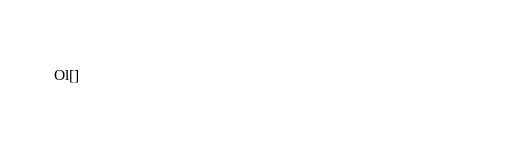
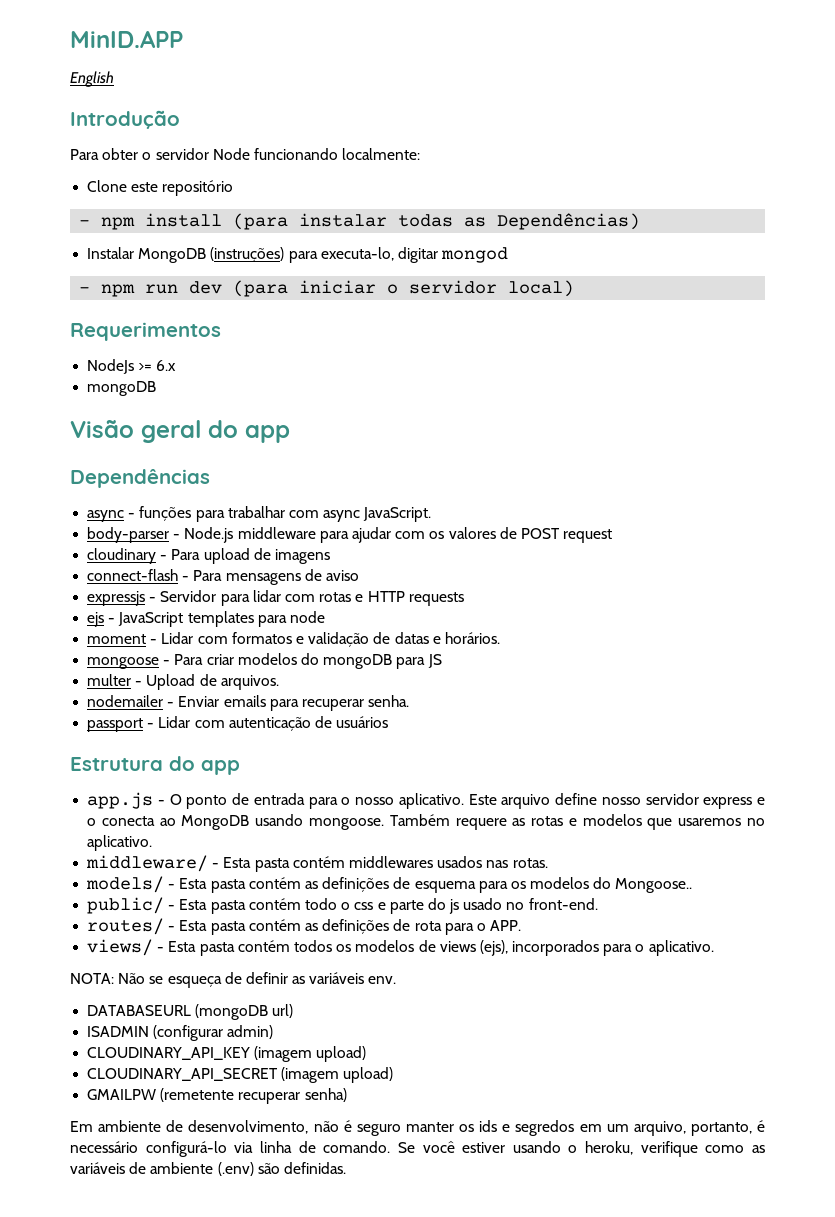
[54,70,79,83] Ol[] -> [70,30,183,48] [70,71,114,87] [70,110,180,129] [70,148,421,160] [87,180,234,196] [79,213,641,230] [87,247,509,263] [79,280,575,297] [70,322,221,341] [87,359,177,374] [87,381,157,396] [70,420,290,443] [70,469,210,488] [87,506,432,522] [87,527,613,543] [87,548,330,564] [87,569,359,585] [87,590,464,606] [87,611,325,627] [87,632,500,647] [87,653,442,669] [87,674,279,690] [87,695,410,711] [87,716,389,732] [70,756,240,775] [87,792,766,809] [87,814,766,830] [87,835,153,851] [86,855,548,872] [86,876,693,893] [87,897,598,914] [87,918,522,935] [87,939,714,956] [70,972,397,988] [87,1004,294,1020] [87,1025,274,1041] [87,1046,367,1062] [87,1067,394,1083] [87,1088,347,1104] [70,1120,765,1136] [70,1141,765,1157] [70,1162,346,1176] MinID.APP // English // Introdução // Para obter o servidor Node funcionando localmente: // Clone este repositório // - npm install (para instalar todas as Dependências) // Instalar MongoDB (instruções) para executa-lo, digitar mongod // - npm run dev (para iniciar o servidor local) // Requerimentos // NodeJs >= 6.x // mongoDB // Visão geral do app // Dependências // async - funções para trabalhar com async JavaScript. // body-parser - Node.js middleware para ajudar com os valores de POST request // cloudinary - Para upload de imagens // connect-flash - Para mensagens de aviso // expressjs - Servidor para lidar com rotas e HTTP requests // ejs - JavaScript templates para node // moment - Lidar com formatos e validação de datas e horários. // mongoose - Para criar modelos do mongoDB para JS // multer - Upload de arquivos. // nodemailer - Enviar emails para recuperar senha. // passport - Lidar com autenticação de usuários // Estrutura do app // app.js - O ponto de entrada para o nosso aplicativo. Este arquivo define nosso servidor express e o conecta ao MongoDB usando mongoose. Também requere as rotas e modelos que usaremos no aplicativo. // middleware/ - Esta pasta contém middlewares usados nas rotas. // models/ - Esta pasta contém as definições de esquema para os modelos do Mongoose.. // public/ - Esta pasta contém todo o css e parte do js usado no front-end. // routes/ - Esta pasta contém as definições de rota para o APP. // views/ - Esta pasta contém todos os modelos de views (ejs), incorporados para o aplicativo. // NOTA: Não se esqueça de definir as variáveis env. // DATABASEURL (mongoDB url) // ISADMIN (configurar admin) // CLOUDINARY_API_KEY (imagem upload) // CLOUDINARY_API_SECRET (imagem upload) // GMAILPW (remetente recuperar senha) // Em ambiente de desenvolvimento, não é seguro manter os ids e segredos em um arquivo, portanto, é necessário configurá-lo via linha de comando. Se você estiver usando o heroku, verifique como as variáveis de ambiente (.env) são definidas.

